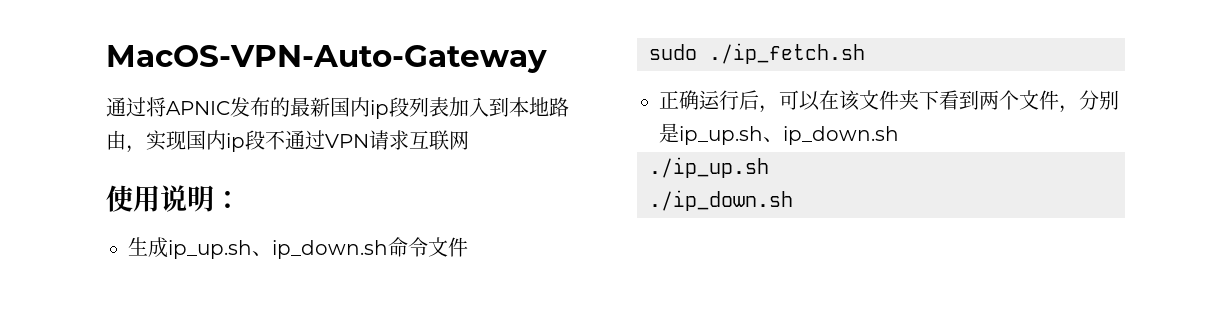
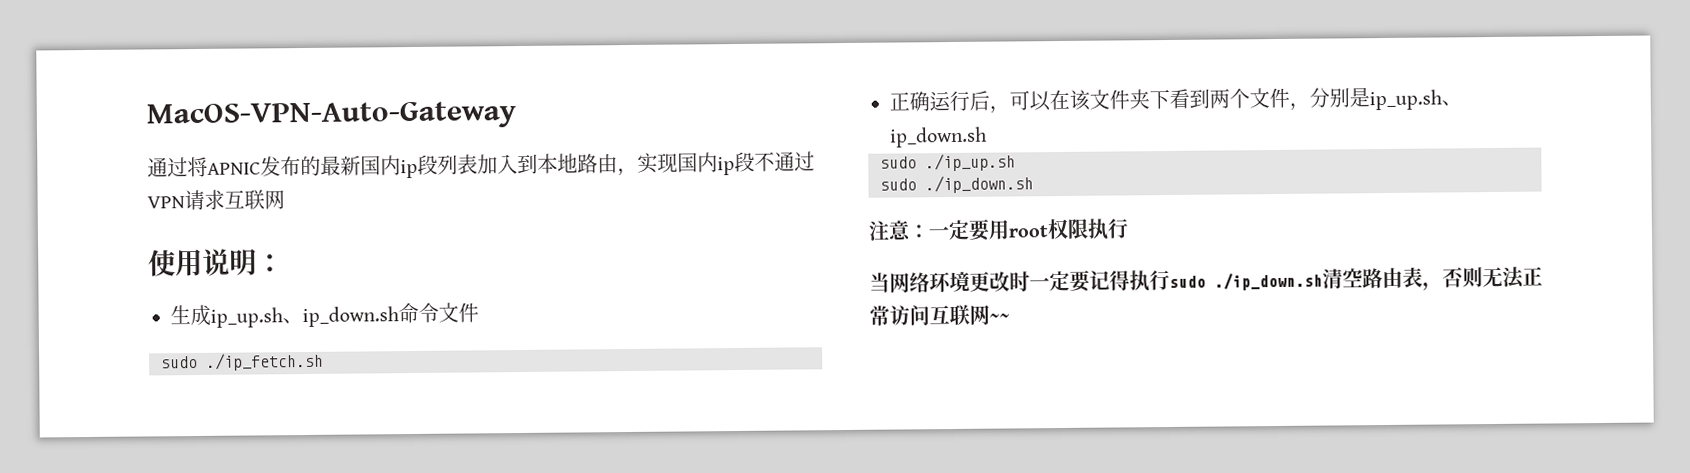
(899, 135) none -> [880,156,917,169] sudo
[649,190,793,211] ./ip_down.sh -> [880,175,1034,194] [868,218,1129,241] [869,266,1543,293] [869,304,1010,326] sudo ./ip_down.sh // 注意：一定要用root权限执行 // 当网络环境更改时一定要记得执行sudo ./ip_down.sh清空路由表，否则无法正常访问互联网~~

